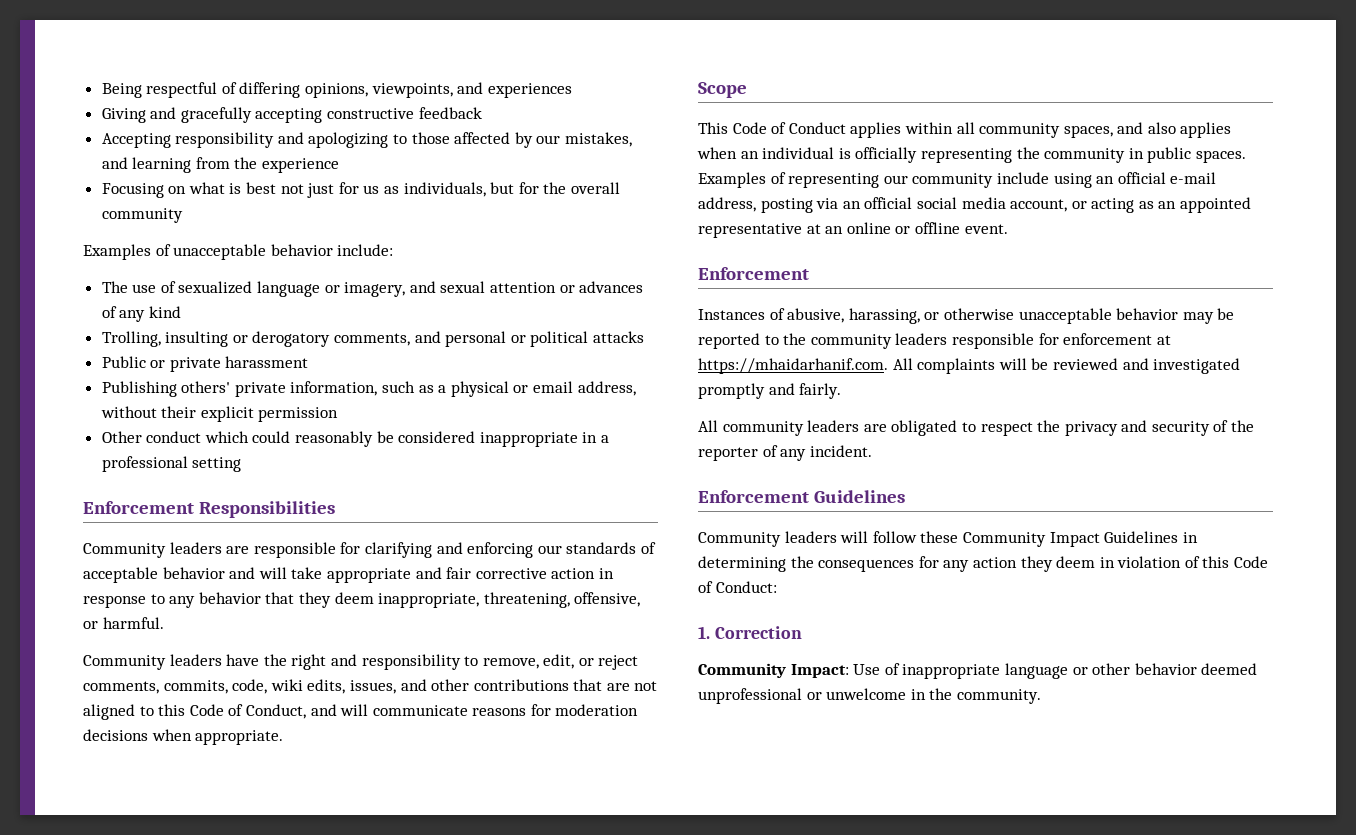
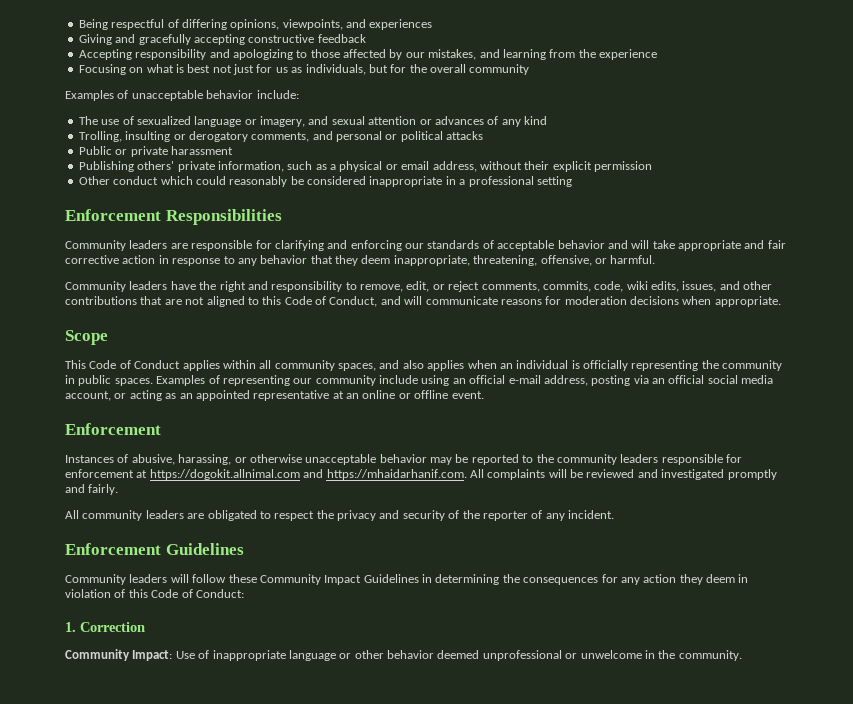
(1171, 340) none -> [149,469,324,480] https://dogokit.allnimal.com and

